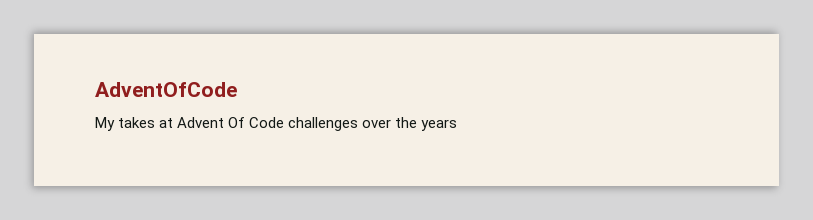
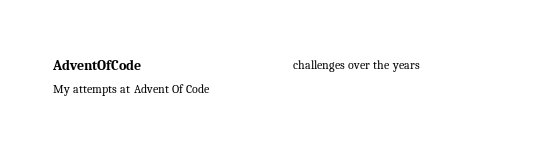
[118,117,156,128] takes -> [73,86,118,96] attempts

